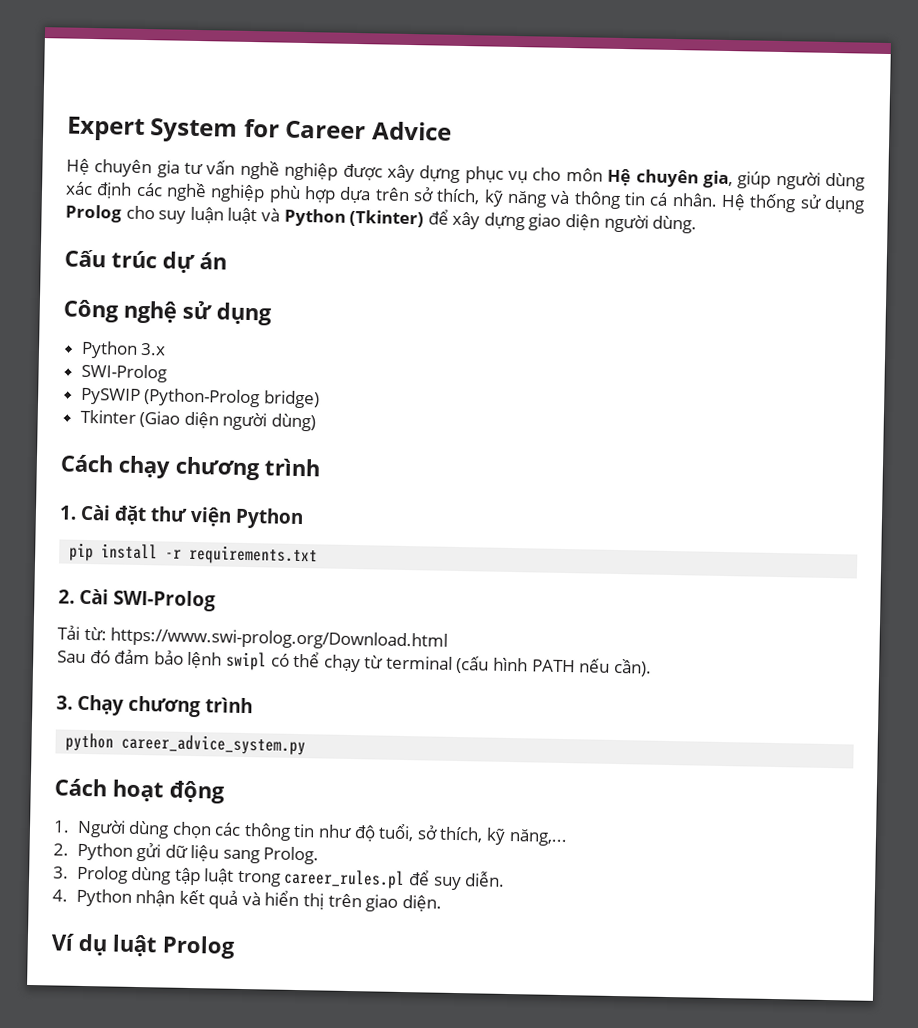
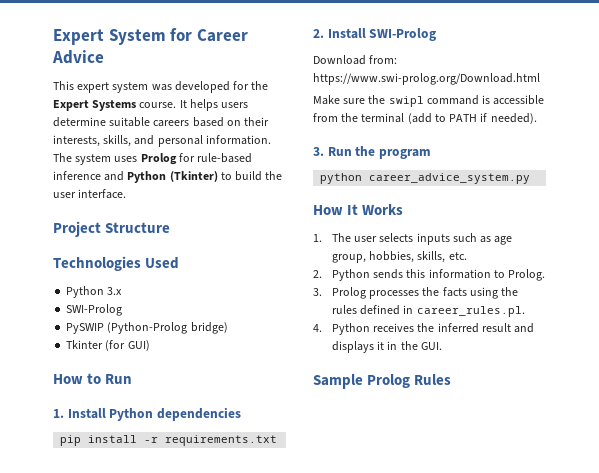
[66,158,865,191] [65,181,866,214] [65,204,698,234] [64,249,227,274] [63,299,272,326] Hệ chuyên gia tư vấn nghề nghiệp được xây dựng phục vụ cho môn Hệ chuyên gia, giúp người dùng xác định các nghề nghiệp phù hợp dựa trên sở thích, kỹ năng và thông tin cá nhân. Hệ thống sử dụng Prolog cho suy luận luật và Python (Tkinter) để xây dựng giao diện người dùng. // Cấu trúc dự án // Công nghệ sử dụng -> [53,81,269,93] [53,99,249,111] [53,117,270,127] [53,135,271,147] [53,153,253,165] [53,171,283,183] [53,189,127,199] [53,221,171,237] [53,256,180,271] This expert system was developed for the Expert Systems course. It helps users determine suitable careers based on their interests, skills, and personal information. The system uses Prolog for rule-based inference and Python (Tkinter) to build the user interface. // Project Structure // Technologies Used
[139,410,317,432] [60,454,321,481] [59,504,304,530] (Giao diện người dùng) // Cách chạy chương trình // 1. Cài đặt thư viện Python -> [105,340,150,351] [53,373,133,384] [53,407,241,421] (for GUI) // How to Run // 1. Install Python dependencies
[79,588,217,612] [57,625,107,641] Cài SWI-Prolog // Tải từ: -> [327,28,437,41] [313,55,398,65] Install SWI-Prolog // Download from:
[57,649,652,677] [56,694,254,718] [65,732,307,756] [54,778,225,804] [53,819,568,847] [53,842,320,865] [53,865,506,891] [52,888,442,912] [51,933,235,959] Sau đó đảm bảo lệnh swipl có thể chạy từ terminal (cấu hình PATH nếu cần). // 3. Chạy chương trình // python career_advice_system.py // Cách hoạt động // 1. Người dùng chọn các thông tin như độ tuổi, sở thích, kỹ năng,... // 2. Python gửi dữ liệu sang Prolog. // 3. Prolog dùng tập luật trong career_rules.pl để suy diễn. // 4. Python nhận kết quả và hiển thị trên giao diện. // Ví dụ luật Prolog -> [313,95,545,107] [313,113,537,124] [313,146,431,159] [320,173,531,184] [313,204,404,215] [313,233,513,245] [331,251,467,263] [313,269,545,281] [313,287,518,299] [331,305,525,317] [313,323,534,335] [331,341,442,353] [313,374,452,389] Make sure the swipl command is accessible from the terminal (add to PATH if needed). // 3. Run the program // python career_advice_system.py // How It Works // 1. The user selects inputs such as age group, hobbies, skills, etc. // 2. Python sends this information to Prolog. // 3. Prolog processes the facts using the rules defined in career_rules.pl. // 4. Python receives the inferred result and displays it in the GUI. // Sample Prolog Rules

